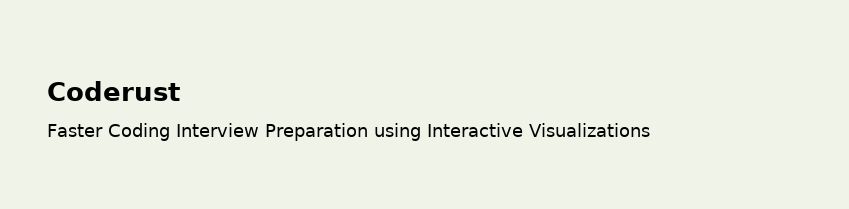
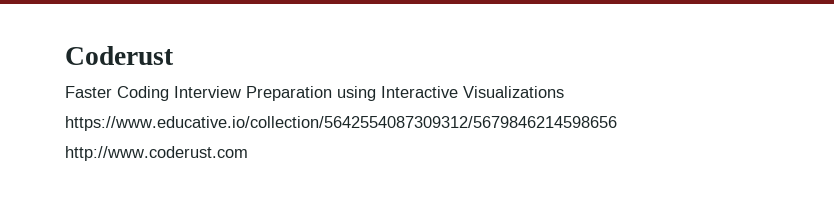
(650, 130) none -> [65,116,617,131] [65,146,248,161] // https://www.educative.io/collection/5642554087309312/5679846214598656 // http://www.coderust.com

